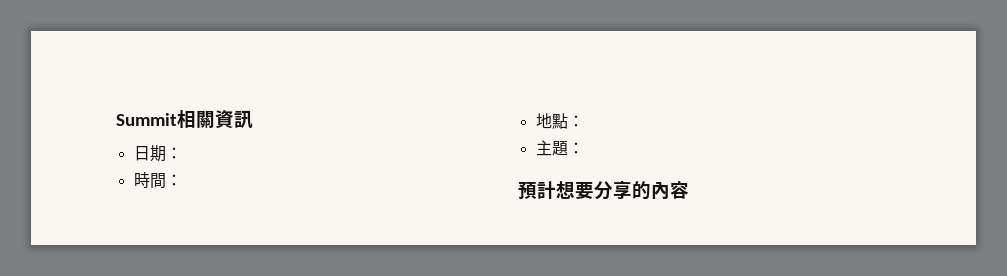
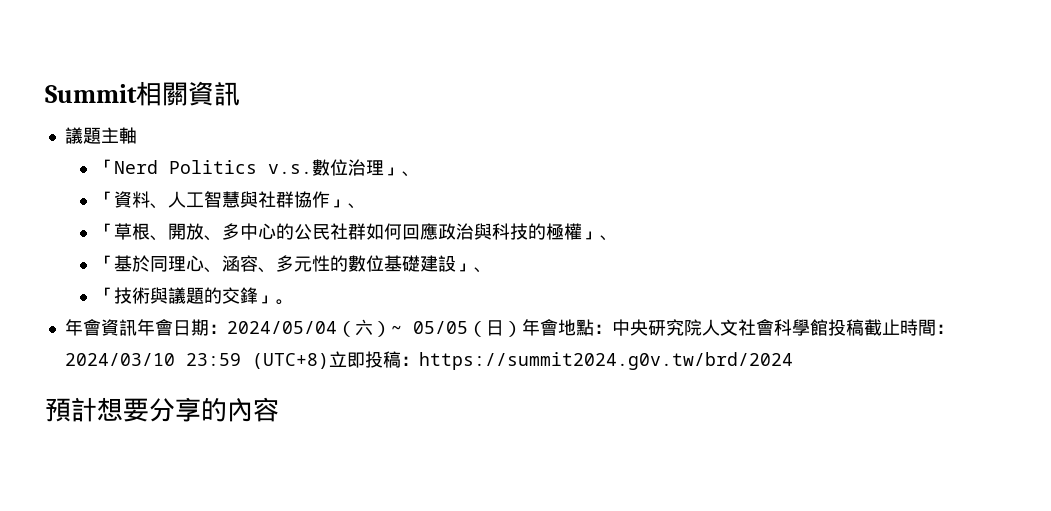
[133,145,182,162] [133,172,182,189] [535,113,584,129] [535,140,584,156] 日期： // 時間： // 地點： // 主題： -> [64,127,137,144] [95,159,420,177] [95,191,366,209] [95,223,618,241] [95,255,492,273] [95,287,294,305] [64,319,954,337] [64,351,793,370] 議題主軸 // 「Nerd Politics v.s.數位治理」、 // 「資料、人工智慧與社群協作」、 // 「草根、開放、多中心的公民社群如何回應政治與科技的極權」、 // 「基於同理心、涵容、多元性的數位基礎建設」、 // 「技術與議題的交鋒」。 // 年會資訊年會日期：2024/05/04（六）~ 05/05（日）年會地點：中央研究院人文社會科學館投稿截止時間：2024/03/10 23:59 (UTC+8)立即投稿：https://summit2024.g0v.tw/brd/2024

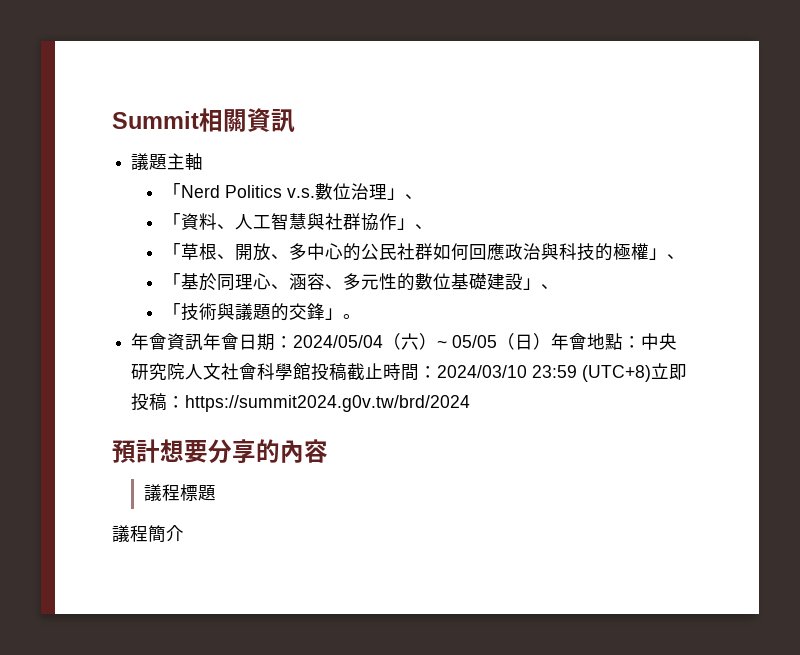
(279, 409) none -> [143,484,216,501] [112,525,184,543] // 議程標題 // 議程簡介

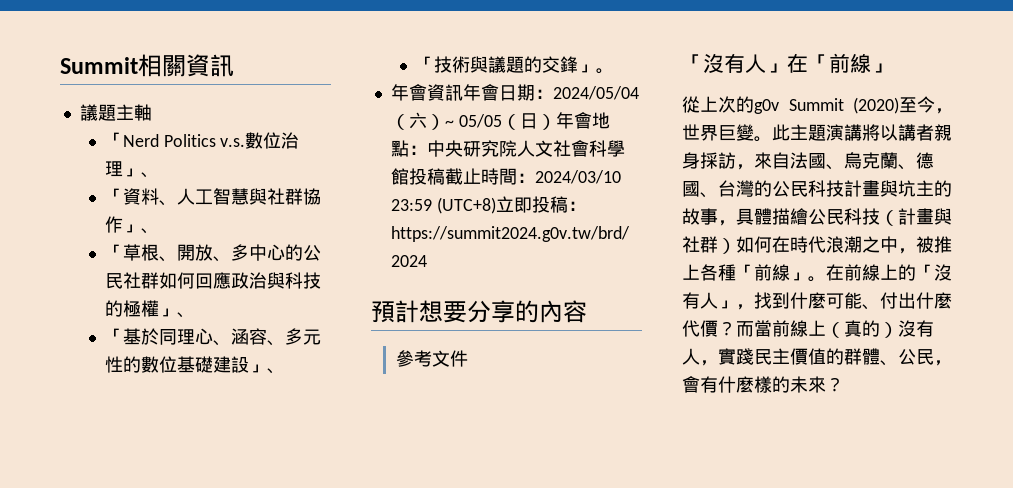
[143,484,216,501] [112,525,184,543] 議程標題 // 議程簡介 -> [395,350,468,367] [682,53,892,73] [682,96,953,114] [682,124,952,142] [682,152,934,170] [682,180,952,198] [682,208,952,226] [682,236,952,254] [682,264,952,282] [682,292,952,310] [682,320,934,338] [682,348,952,366] [682,376,844,393] 參考文件 // 「沒有人」在「前線」 // 從上次的g0v Summit (2020)至今，世界巨變。此主題演講將以講者親身採訪，來自法國、烏克蘭、德國、台灣的公民科技計畫與坑主的故事，具體描繪公民科技（計畫與社群）如何在時代浪潮之中，被推上各種「前線」。在前線上的「沒有人」，找到什麼可能、付出什麼代價？而當前線上（真的）沒有人，實踐民主價值的群體、公民，會有什麼樣的未來？

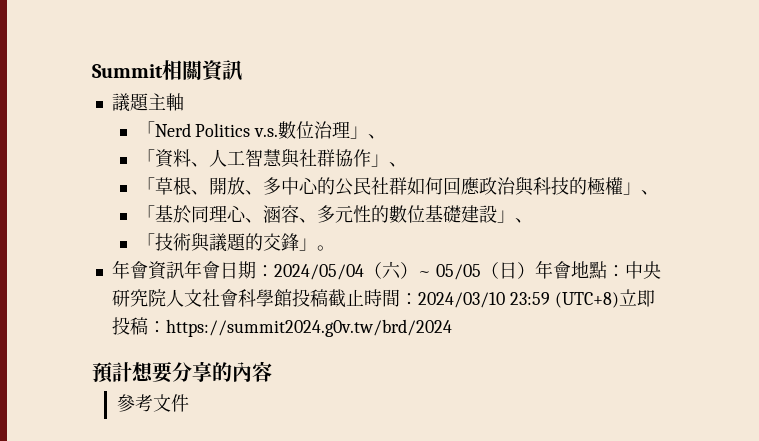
[682,53,892,73] [682,96,953,114] [682,124,952,142] [682,152,934,170] [682,180,952,198] [682,208,952,226] [682,236,952,254] [682,264,952,282] [682,292,952,310] [682,320,934,338] [682,348,952,366] [682,376,844,393] // 「沒有人」在「前線」 // 從上次的g0v Summit (2020)至今，世界巨變。此主題演講將以講者親身採訪，來自法國、烏克蘭、德國、台灣的公民科技計畫與坑主的故事，具體描繪公民科技（計畫與社群）如何在時代浪潮之中，被推上各種「前線」。在前線上的「沒有人」，找到什麼可能、付出什麼代價？而當前線上（真的）沒有人，實踐民主價值的群體、公民，會有什麼樣的未來？ -> (189, 403) none

